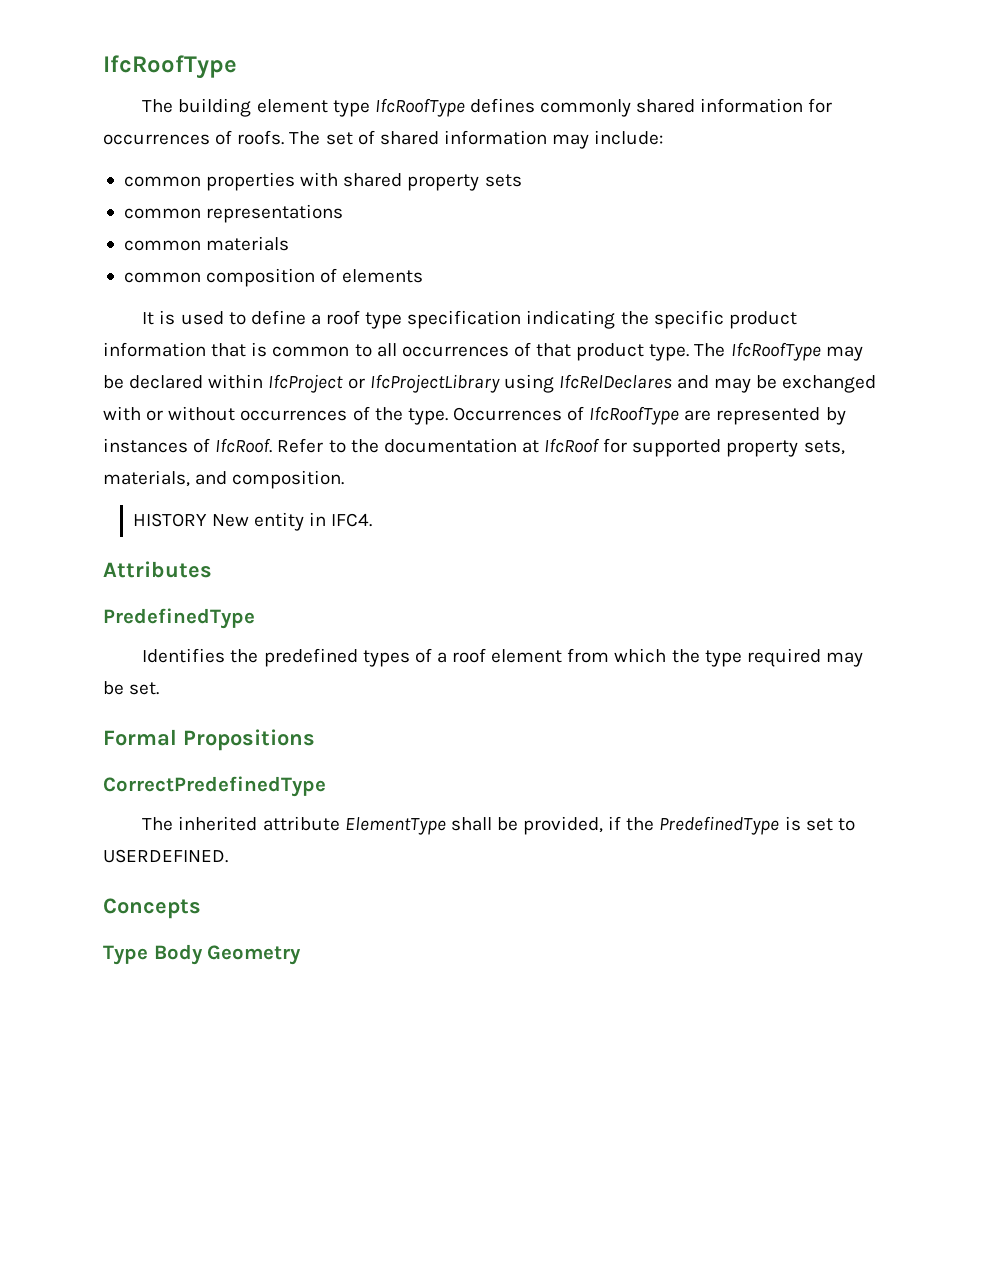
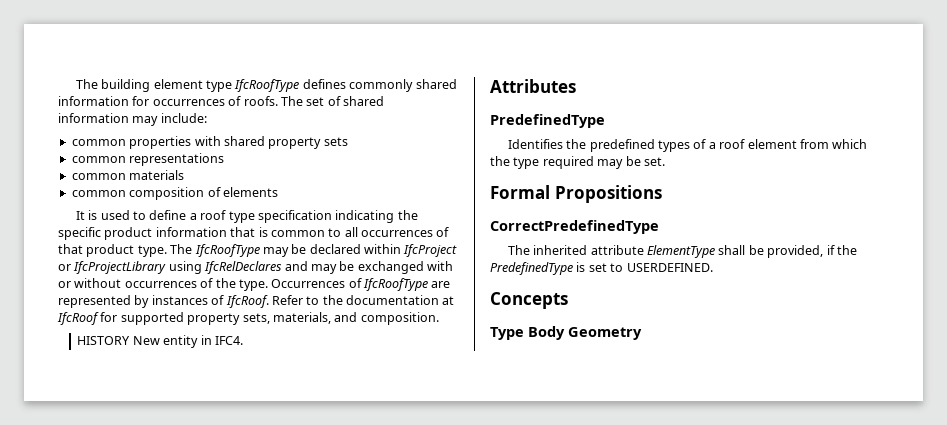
[103,55,237,79] IfcRoofType // -> (75, 84) none

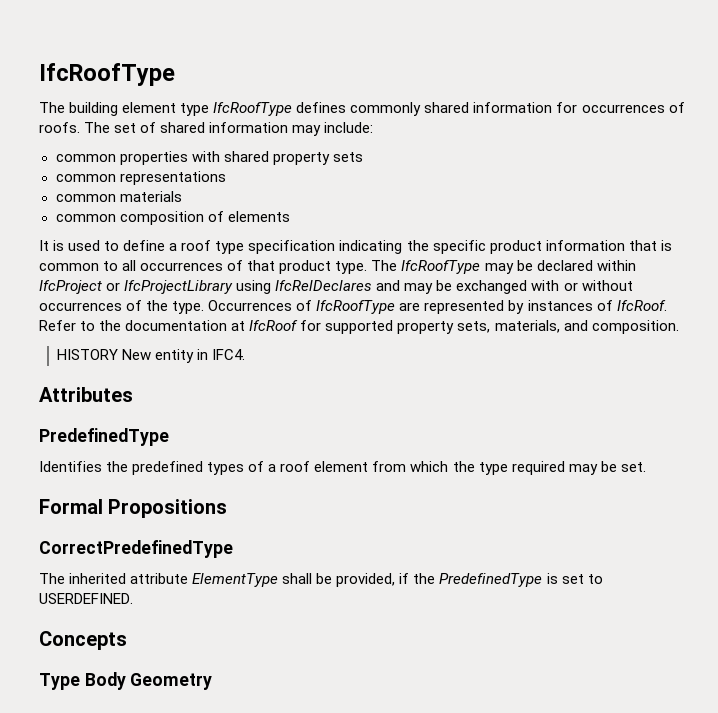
(75, 84) none -> [39,63,175,86] IfcRoofType //

